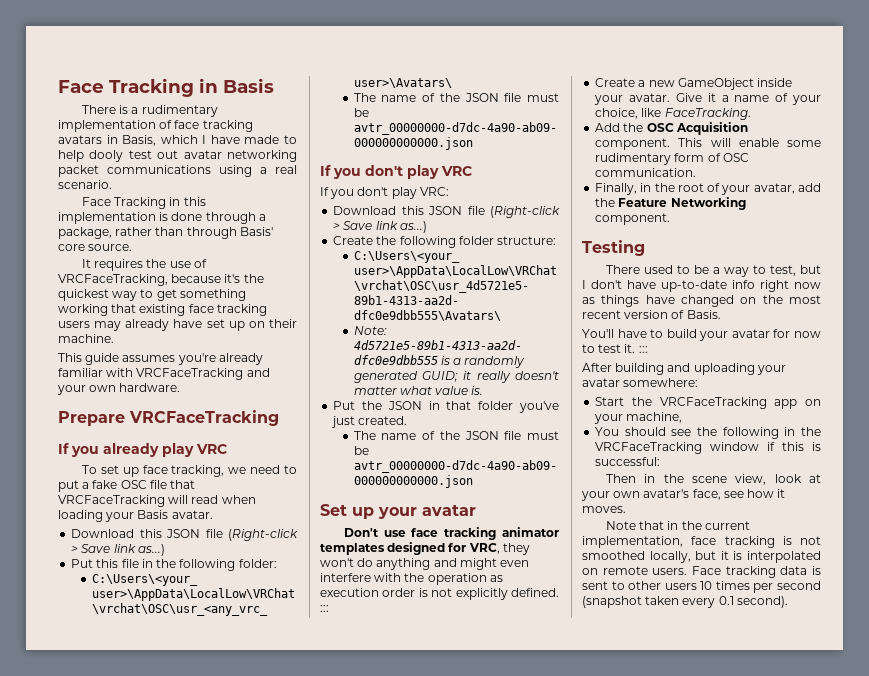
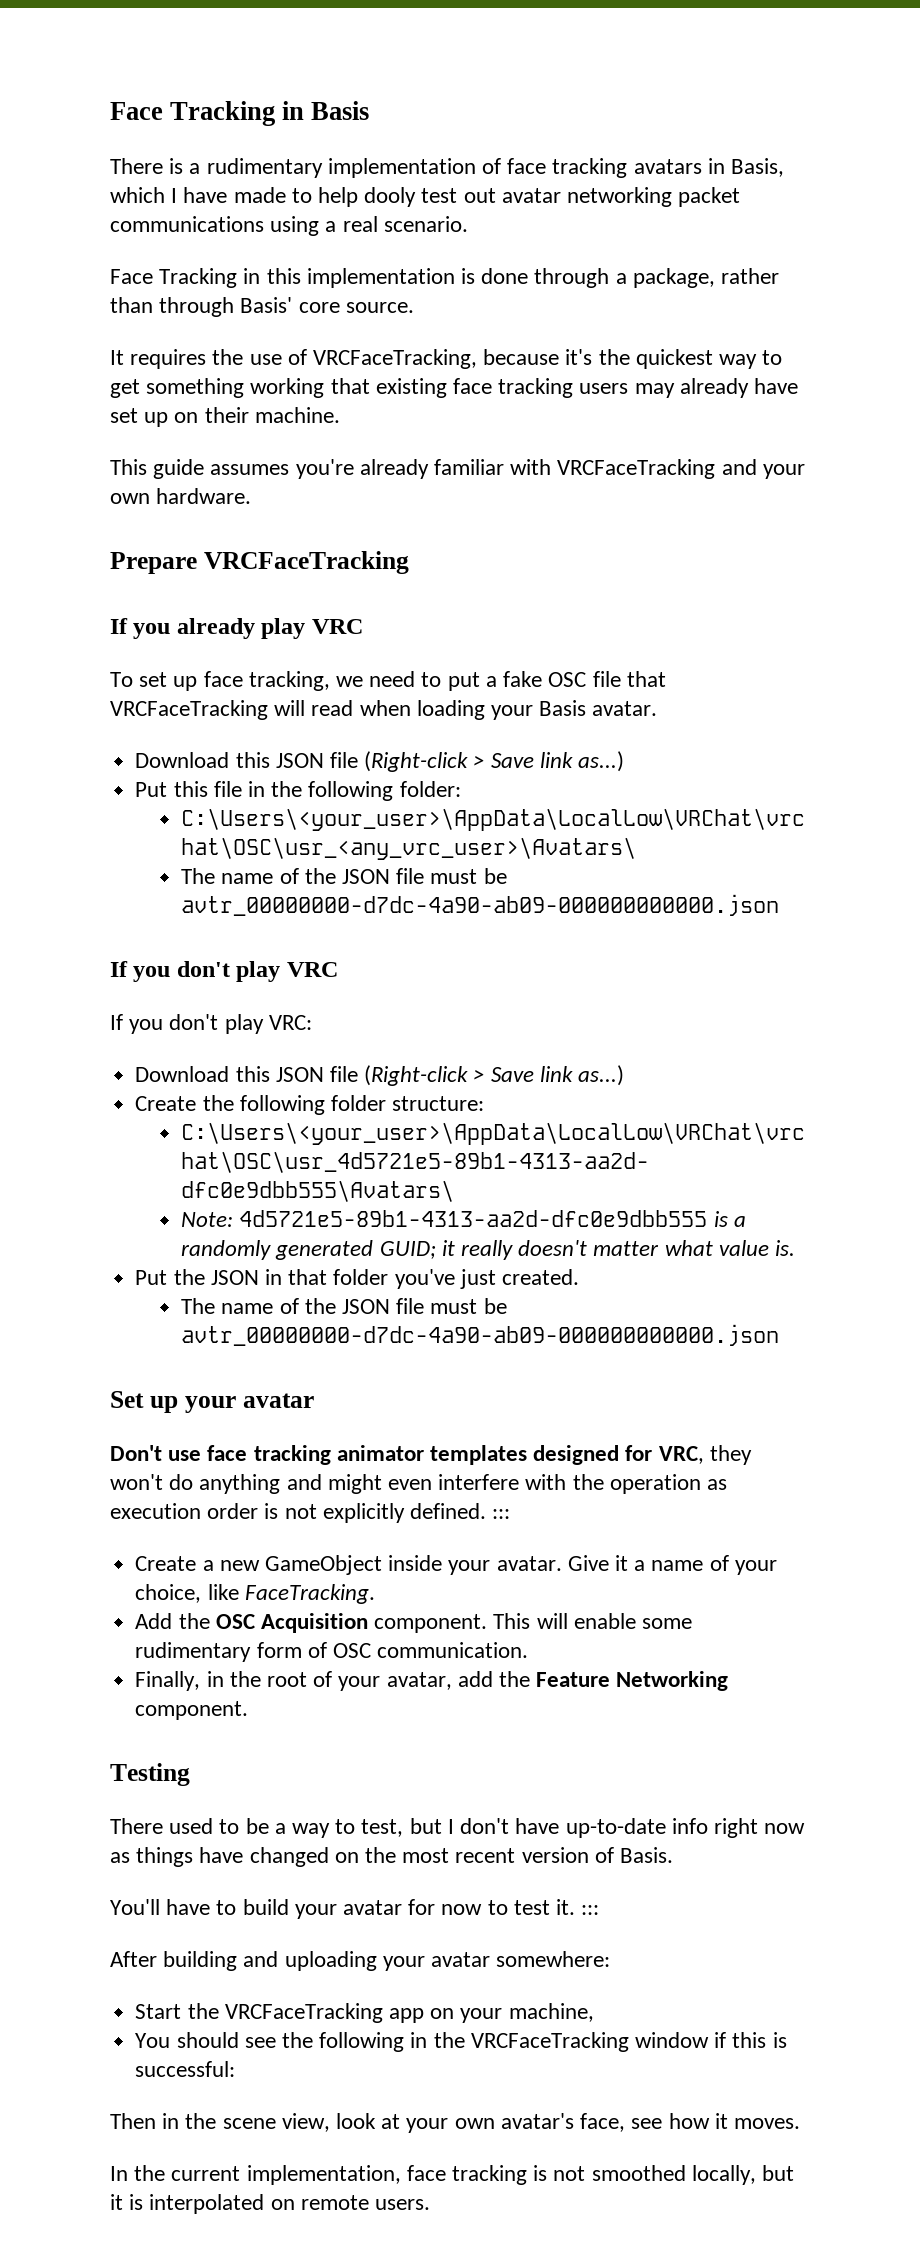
[605,521,679,530] Note that in -> [110,2166,128,2181] In
[692,566,821,578] [582,581,821,593] [582,596,788,608] Face tracking data is sent to other users 10 times per second (snapshot taken every 0.1 second). -> (431, 2204) none

